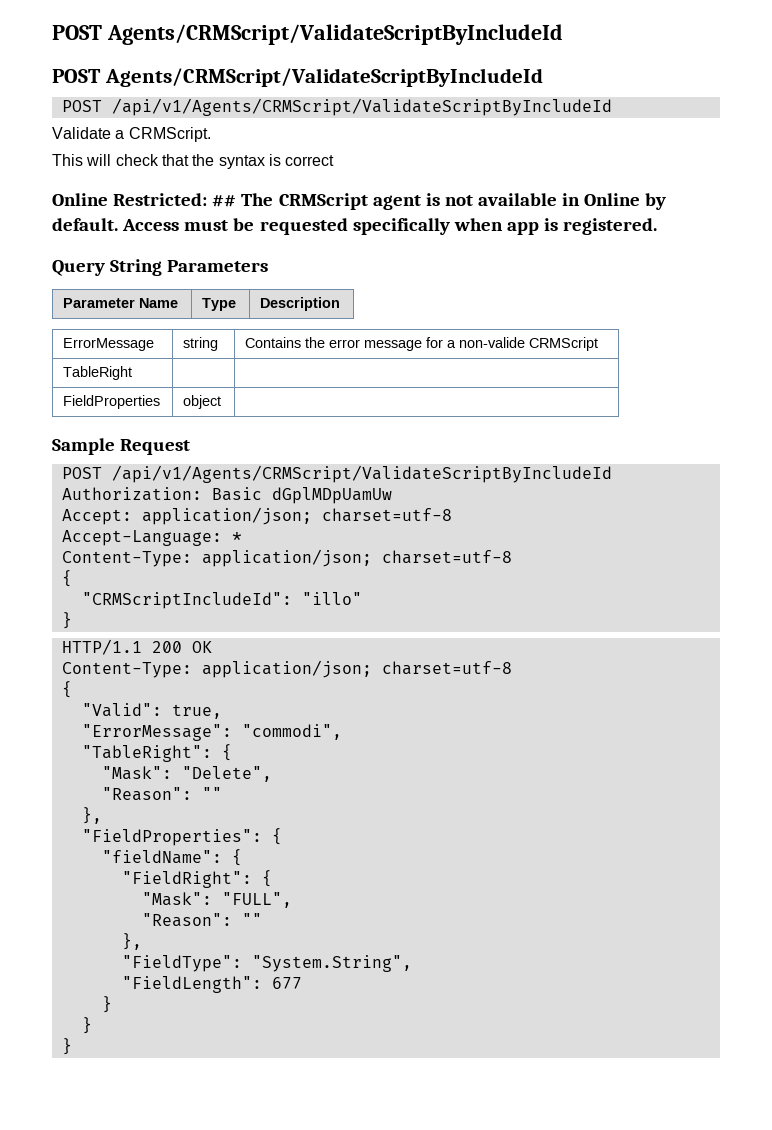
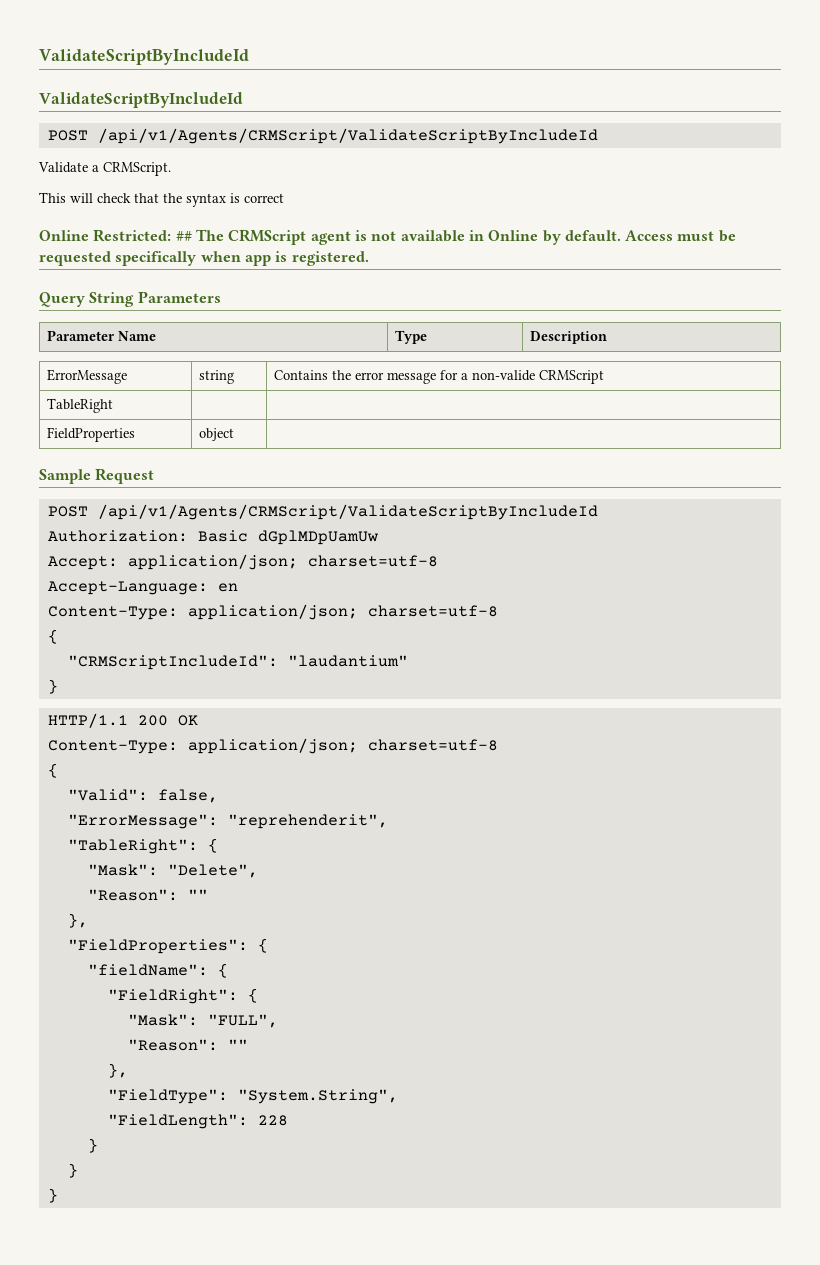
[52,24,563,45] [52,68,543,87] POST Agents/CRMScript/ValidateScriptByIncludeId // POST Agents/CRMScript/ValidateScriptByIncludeId -> [39,49,249,65] [39,92,243,108] ValidateScriptByIncludeId // ValidateScriptByIncludeId
[231,532,242,542] * -> [217,583,238,592] en
[301,592,362,605] "illo" -> [287,655,408,667] "laudantium"
[171,704,222,719] true, -> [157,789,218,803] false,
[241,724,342,740] "commodi", -> [227,814,388,829] "reprehenderit",
[271,977,302,989] 677 -> [257,1115,288,1126] 228

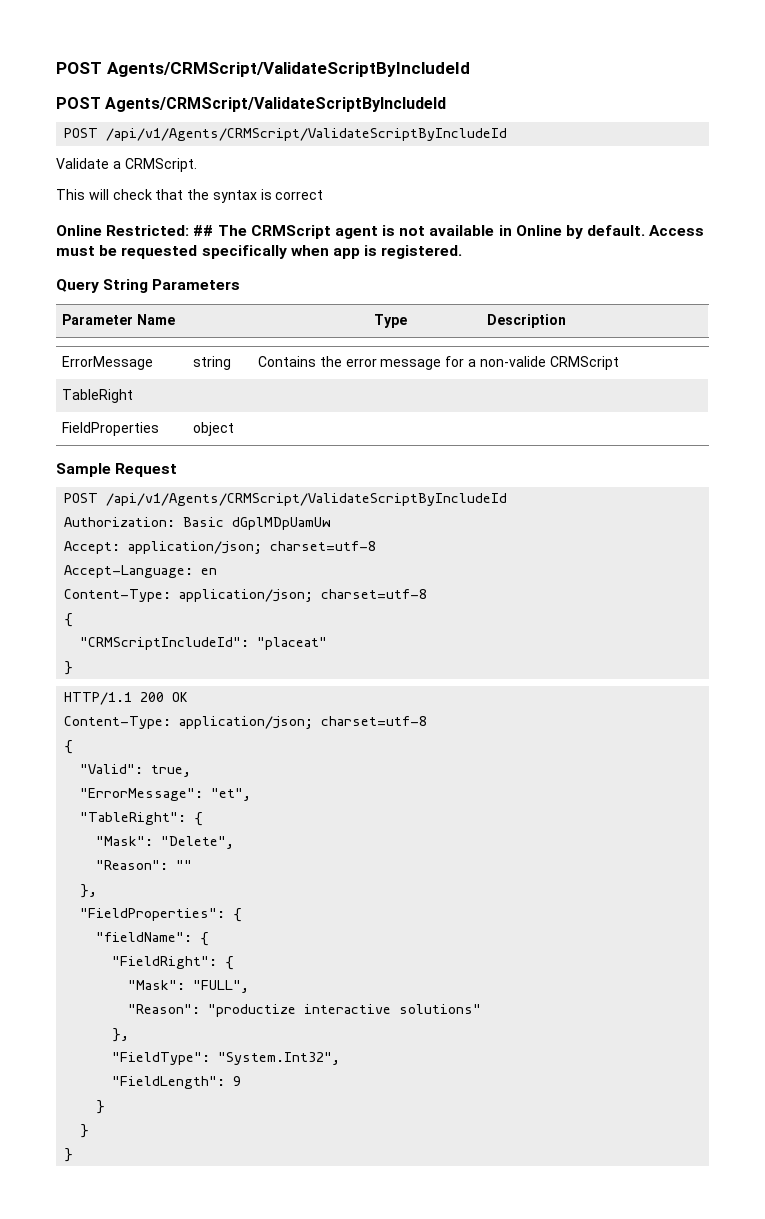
[39,49,249,65] [39,92,243,108] ValidateScriptByIncludeId // ValidateScriptByIncludeId -> [56,62,470,77] [56,97,447,112] POST Agents/CRMScript/ValidateScriptByIncludeId // POST Agents/CRMScript/ValidateScriptByIncludeId
[287,655,408,667] "laudantium" -> [257,637,328,650] "placeat"
[157,789,218,803] false, -> [151,765,192,777] true,
[227,814,388,829] "reprehenderit", -> [211,788,252,801] "et",
[227,1039,248,1050] "" -> [208,1004,482,1017] "productize interactive solutions"
[237,1089,398,1104] "System.String", -> [218,1052,341,1065] "System.Int32",
[257,1115,288,1126] 228 -> [233,1076,242,1086] 9

